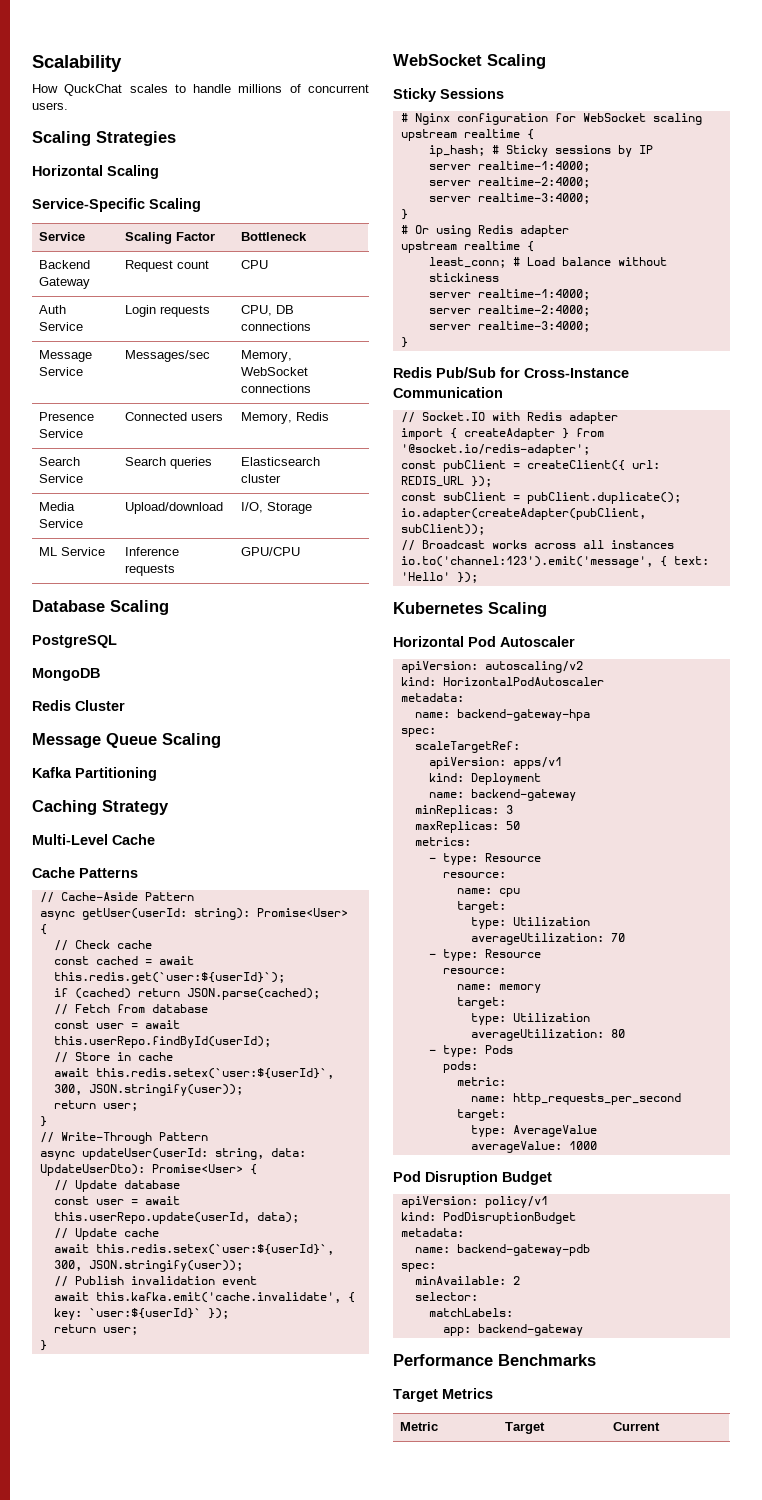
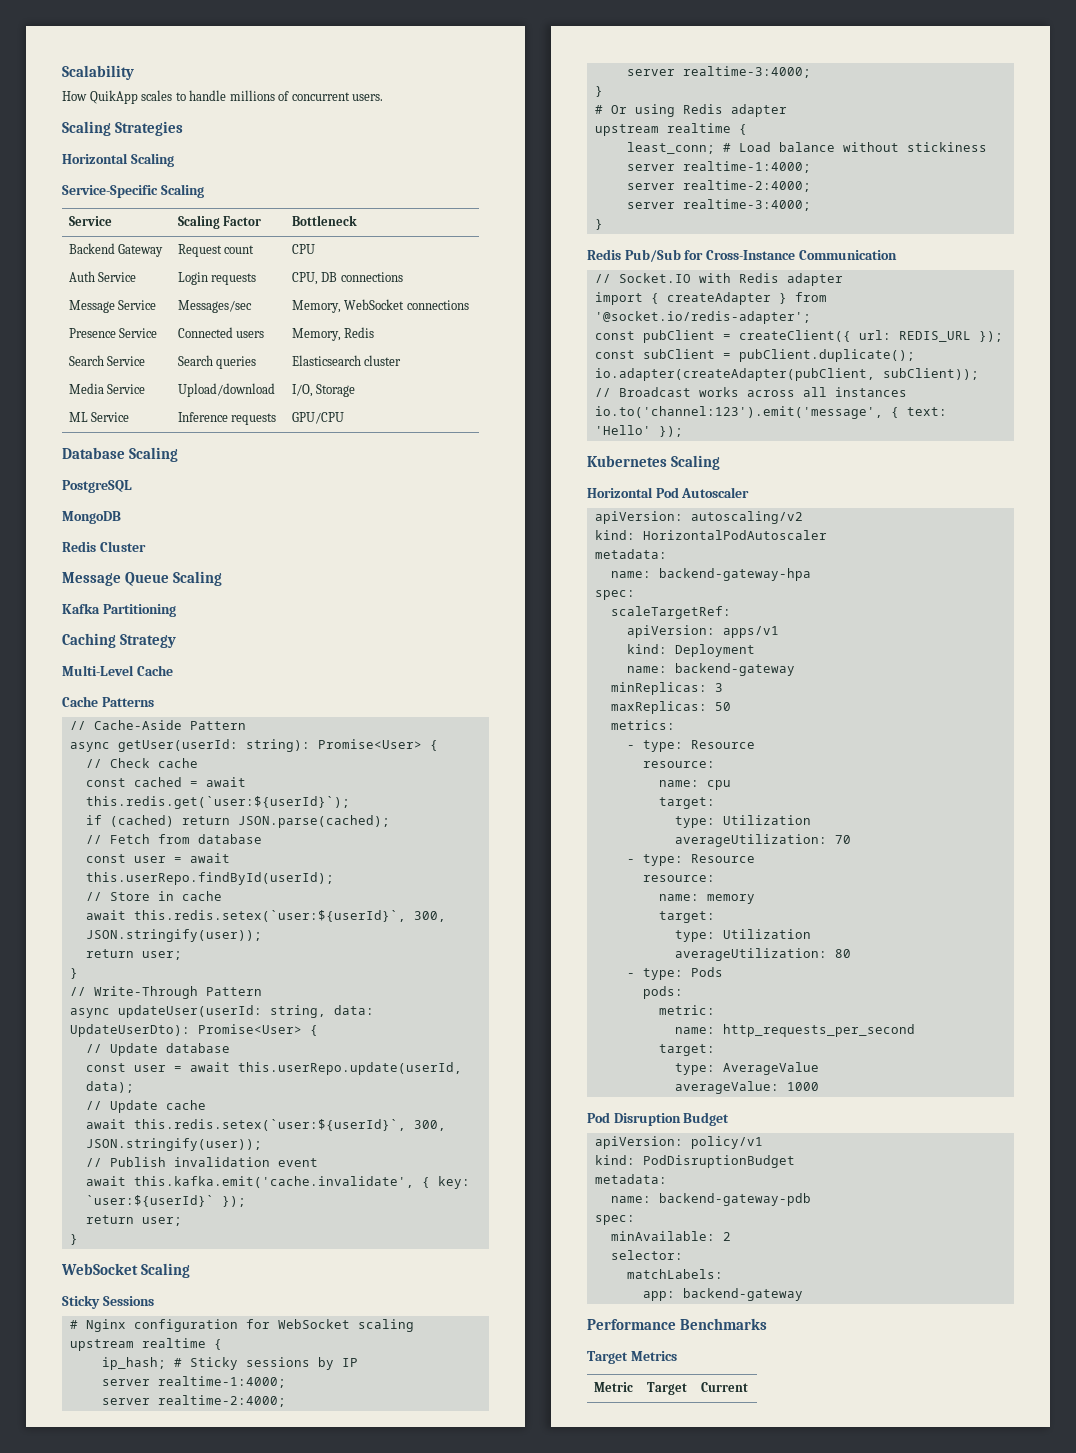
[64,84,123,96] QuckChat -> [89,90,138,104] QuikApp

